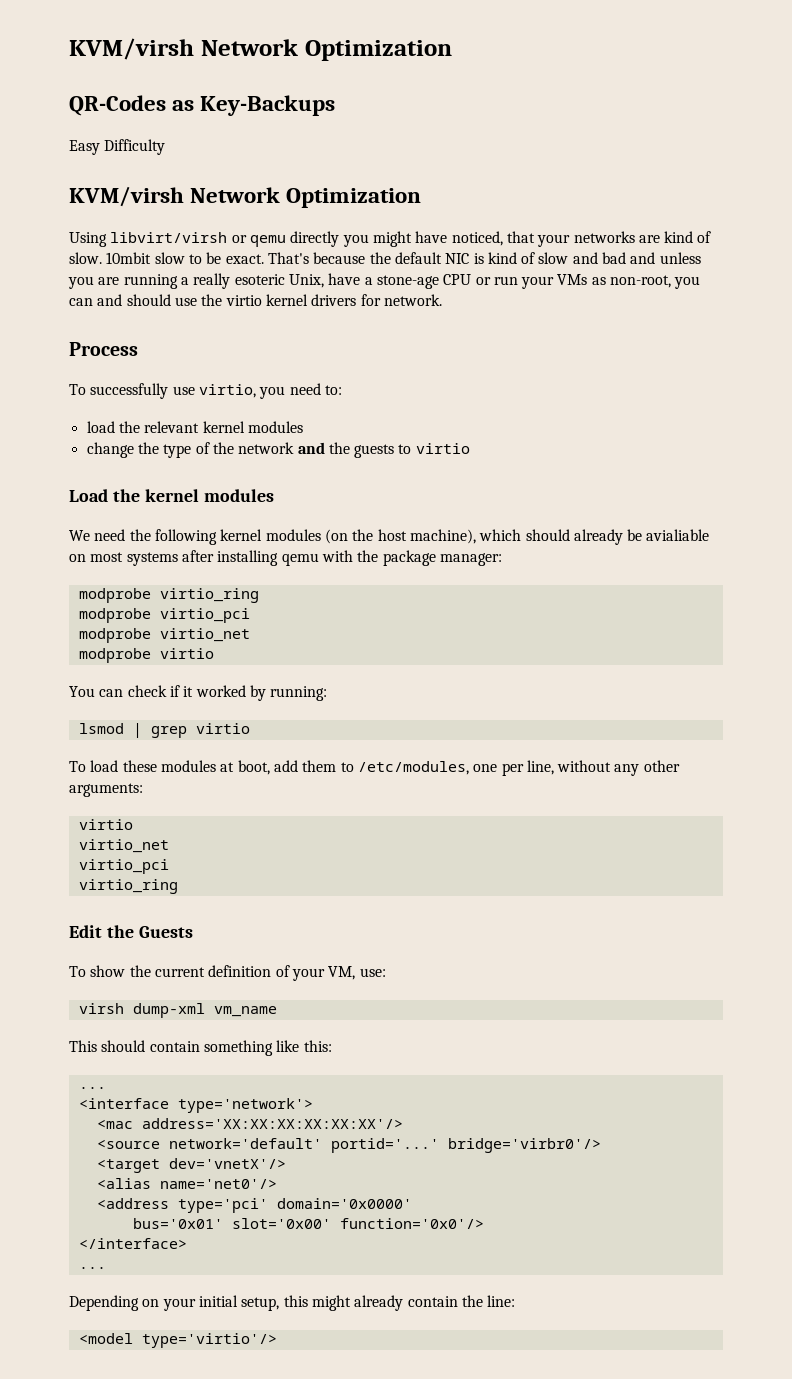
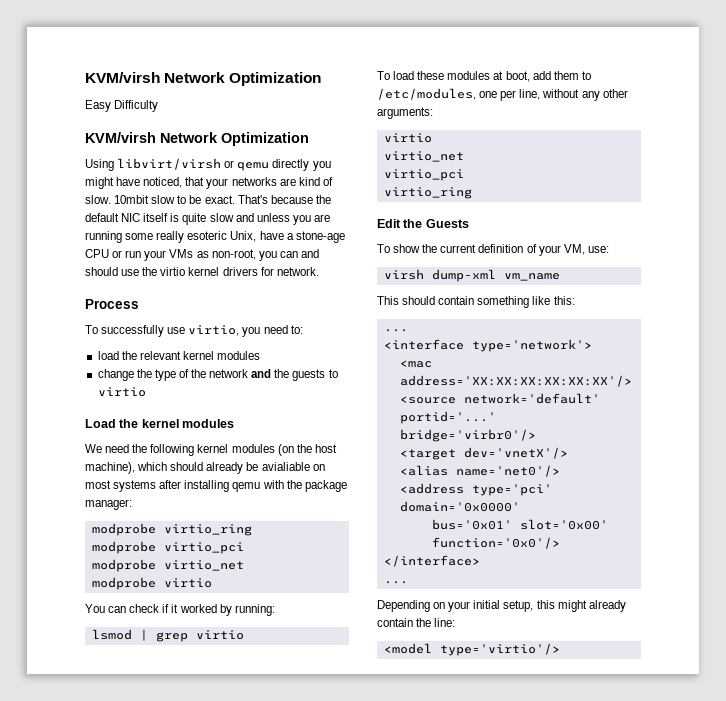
[69,38,452,61] [69,95,336,116] KVM/virsh Network Optimization // QR-Codes as Key-Backups -> [85,72,322,86] KVM/virsh Network Optimization
[473,252,627,264] is kind of slow and bad -> [143,213,234,225] itself is quite slow
[180,277,189,285] a -> [125,233,154,240] some

